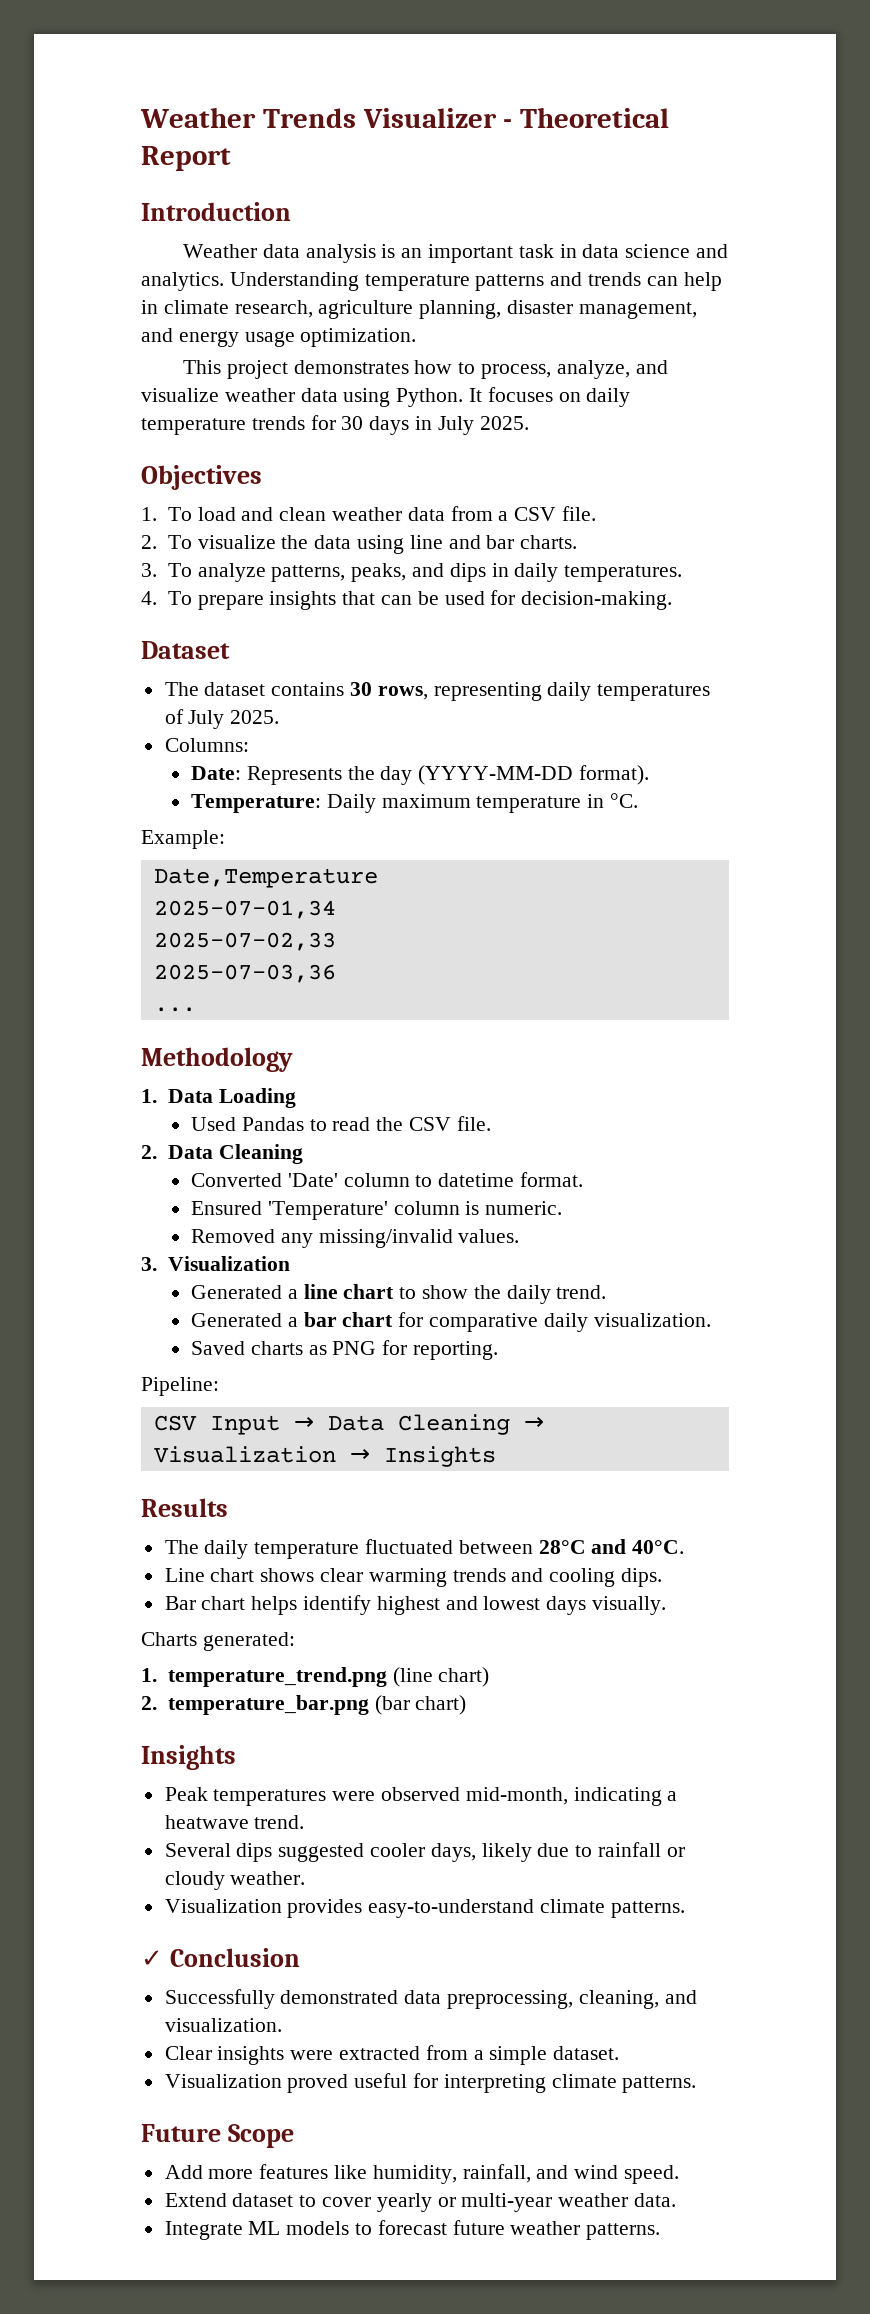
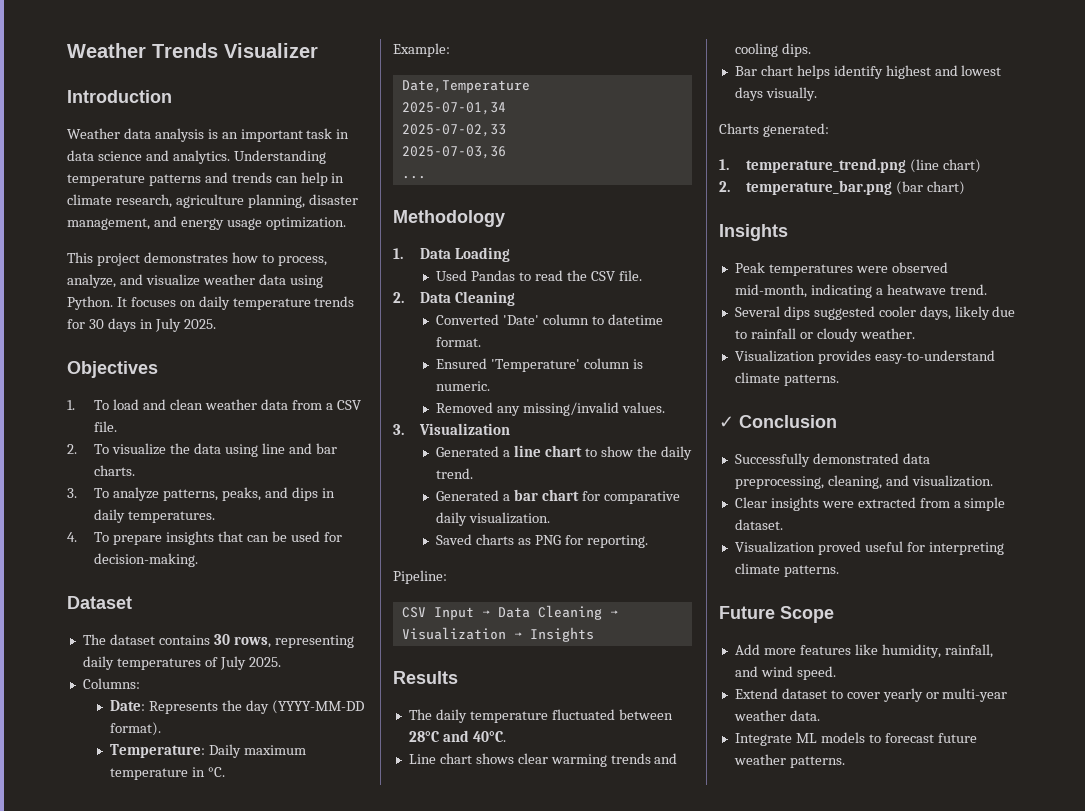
[503,107,670,128] [141,146,231,171] - Theoretical Report -> (318, 50) none

